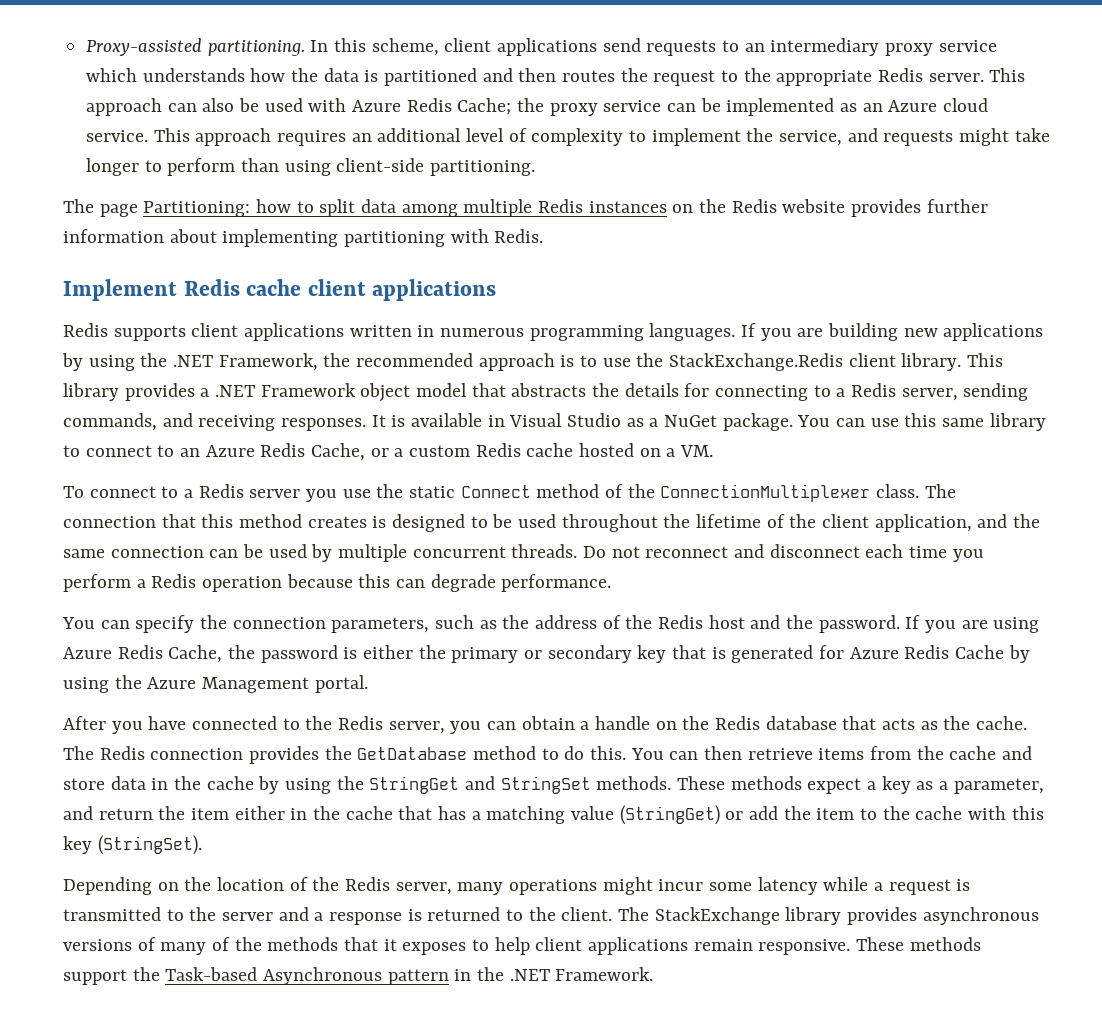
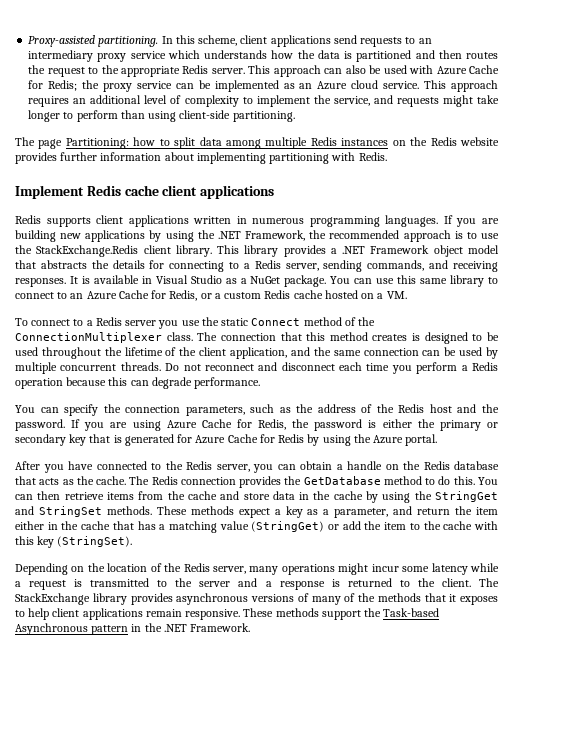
[406,98,512,115] Redis Cache; -> [468,65,499,74] [28,80,78,91] Cache for Redis;
[260,443,366,461] Redis Cache, -> [118,290,198,301] Cache for Redis,
[117,645,223,663] Redis Cache, -> [201,419,287,430] Cache for Redis,
[904,645,1005,659] Redis Cache -> [227,434,305,443] Cache for Redis
[202,677,310,693] Management -> (404, 439) none

